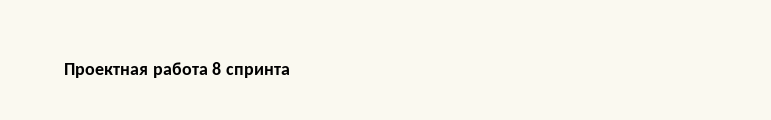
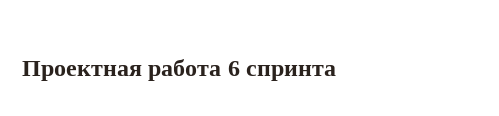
[212,62,222,75] 8 -> [227,61,240,76] 6

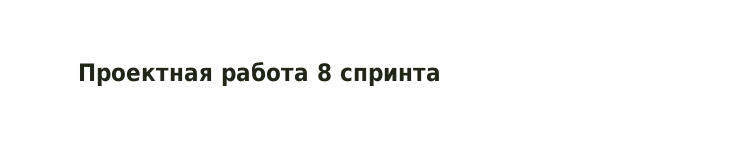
[227,61,240,76] 6 -> [317,63,332,82] 8

